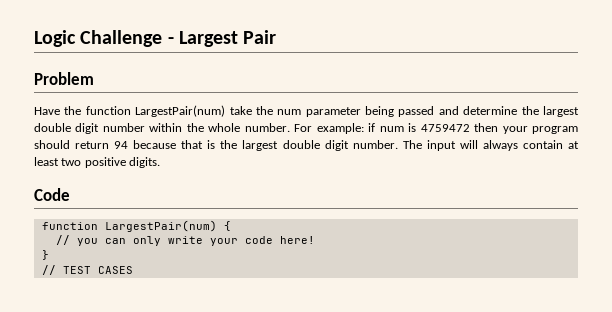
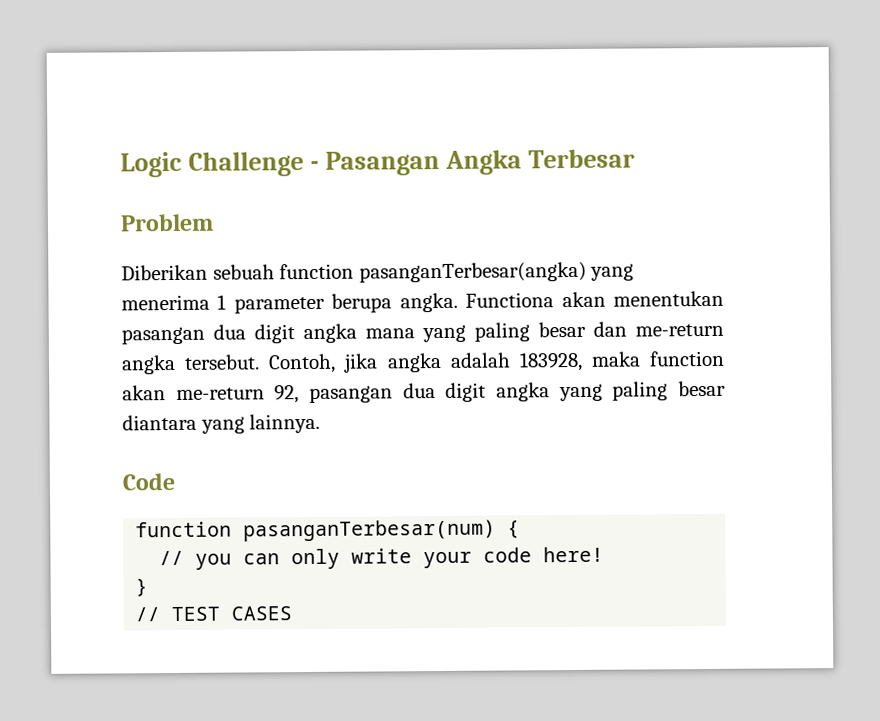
[178,30,277,47] [34,72,94,85] [34,105,579,117] [34,123,578,134] [34,140,579,151] [34,157,161,168] Largest Pair // Problem // Have the function LargestPair(num) take the num parameter being passed and determine the largest double digit number within the whole number. For example: if num is 4759472 then your program should return 94 because that is the largest double digit number. The input will always contain at least two positive digits. -> [325,148,636,176] [120,213,214,232] [121,261,635,283] [121,290,724,314] [121,321,724,345] [121,350,725,375] [122,380,727,404] [122,413,321,434] Pasangan Angka Terbesar // Problem // Diberikan sebuah function pasanganTerbesar(angka) yang menerima 1 parameter berupa angka. Functiona akan menentukan pasangan dua digit angka mana yang paling besar dan me-return angka tersebut. Contoh, jika angka adalah 183928, maka function akan me-return 92, pasangan dua digit angka yang paling besar diantara yang lainnya.
[104,220,217,232] LargestPair(num) -> [243,519,497,542] pasanganTerbesar(num)

